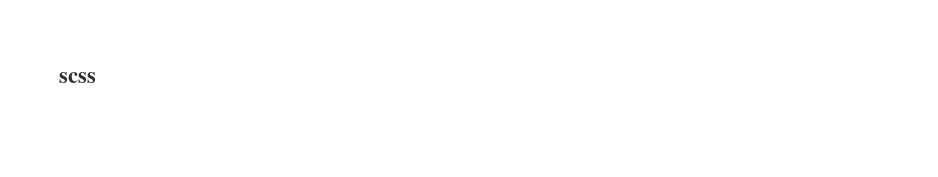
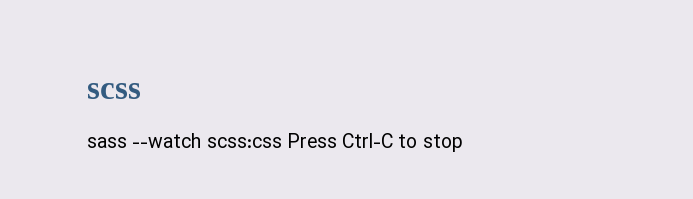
(96, 77) none -> [87,133,463,152] // sass --watch scss:css Press Ctrl-C to stop

